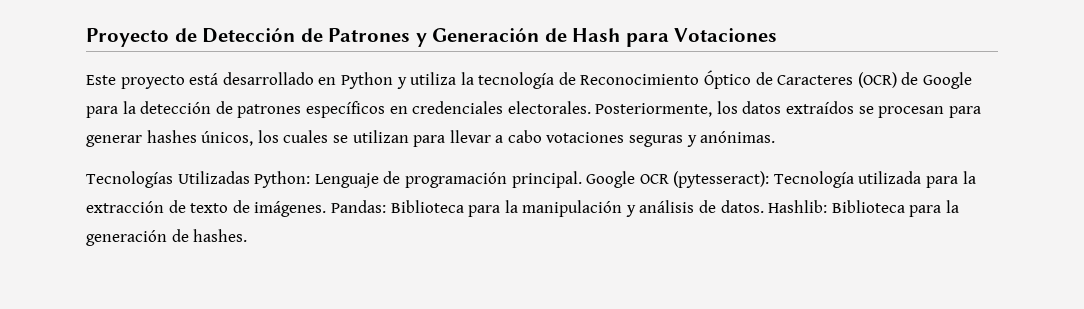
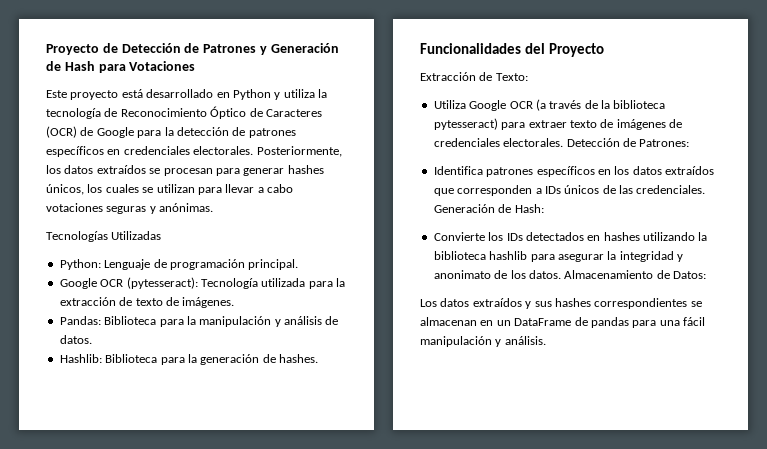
(250, 177) none -> (162, 235) //
(582, 179) none -> (299, 264) //
(327, 209) none -> (235, 302) //
(764, 206) none -> (92, 339) //
(248, 235) none -> [420,43,604,57] [420,72,528,81] [433,99,666,111] [433,118,682,130] [433,138,690,147] [433,166,714,177] [433,185,706,196] [433,204,544,213] [433,232,708,241] [433,251,683,262] [433,270,706,279] [420,298,702,309] [420,317,705,328] [420,336,546,347] // Funcionalidades del Proyecto // Extracción de Texto: // Utiliza Google OCR (a través de la biblioteca pytesseract) para extraer texto de imágenes de credenciales electorales. Detección de Patrones: // Identifica patrones específicos en los datos extraídos que corresponden a IDs únicos de las credenciales. Generación de Hash: // Convierte los IDs detectados en hashes utilizando la biblioteca hashlib para asegurar la integridad y anonimato de los datos. Almacenamiento de Datos: // Los datos extraídos y sus hashes correspondientes se almacenan en un DataFrame de pandas para una fácil manipulación y análisis.

